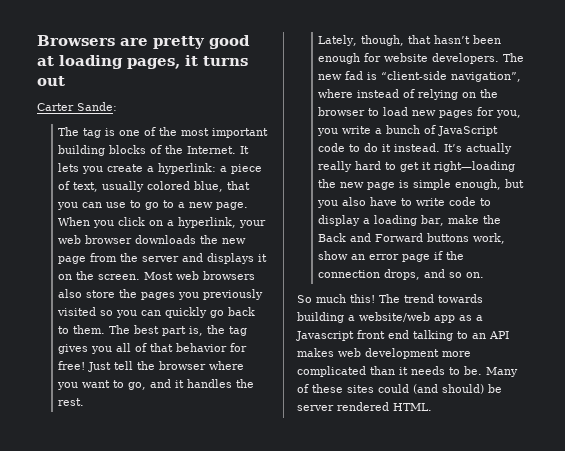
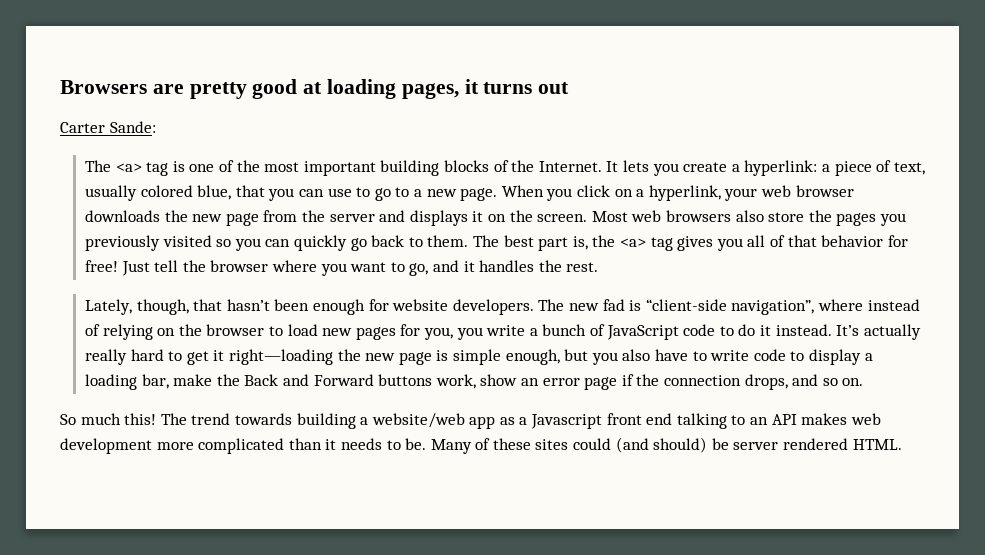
(80, 131) none -> [115,163,142,172] <a>
(226, 329) none -> [619,238,646,247] <a>

